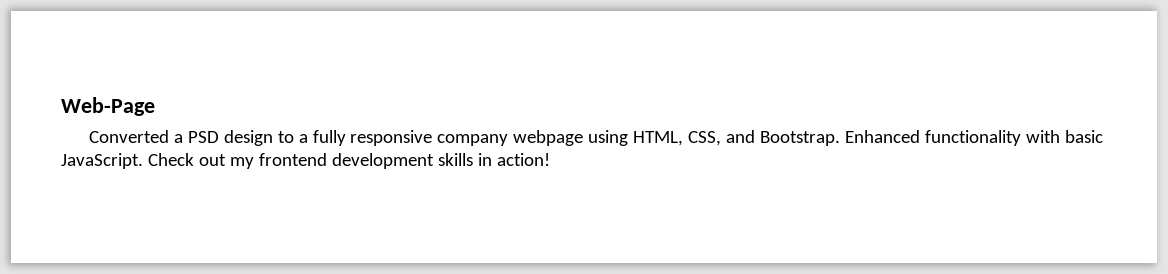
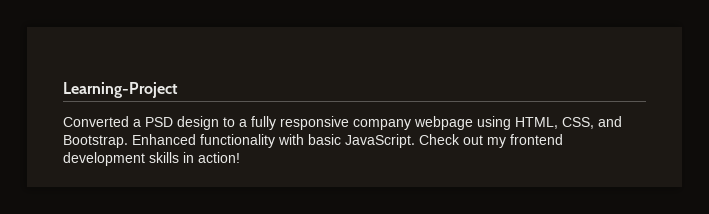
[61,97,155,116] Web-Page -> [63,82,178,98] Learning-Project

